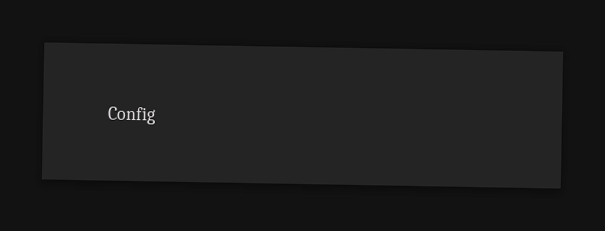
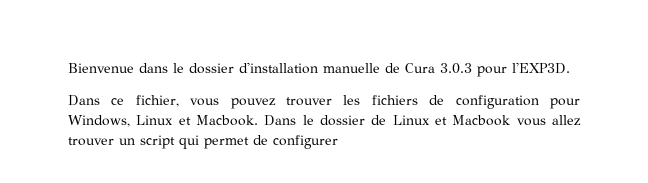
[107,106,157,125] Config -> [68,62,570,77] [68,95,580,109] [68,115,581,127] [68,135,338,149] Bienvenue dans le dossier d'installation manuelle de Cura 3.0.3 pour l'EXP3D. // Dans ce fichier, vous pouvez trouver les fichiers de configuration pour Windows, Linux et Macbook. Dans le dossier de Linux et Macbook vous allez trouver un script qui permet de configurer

